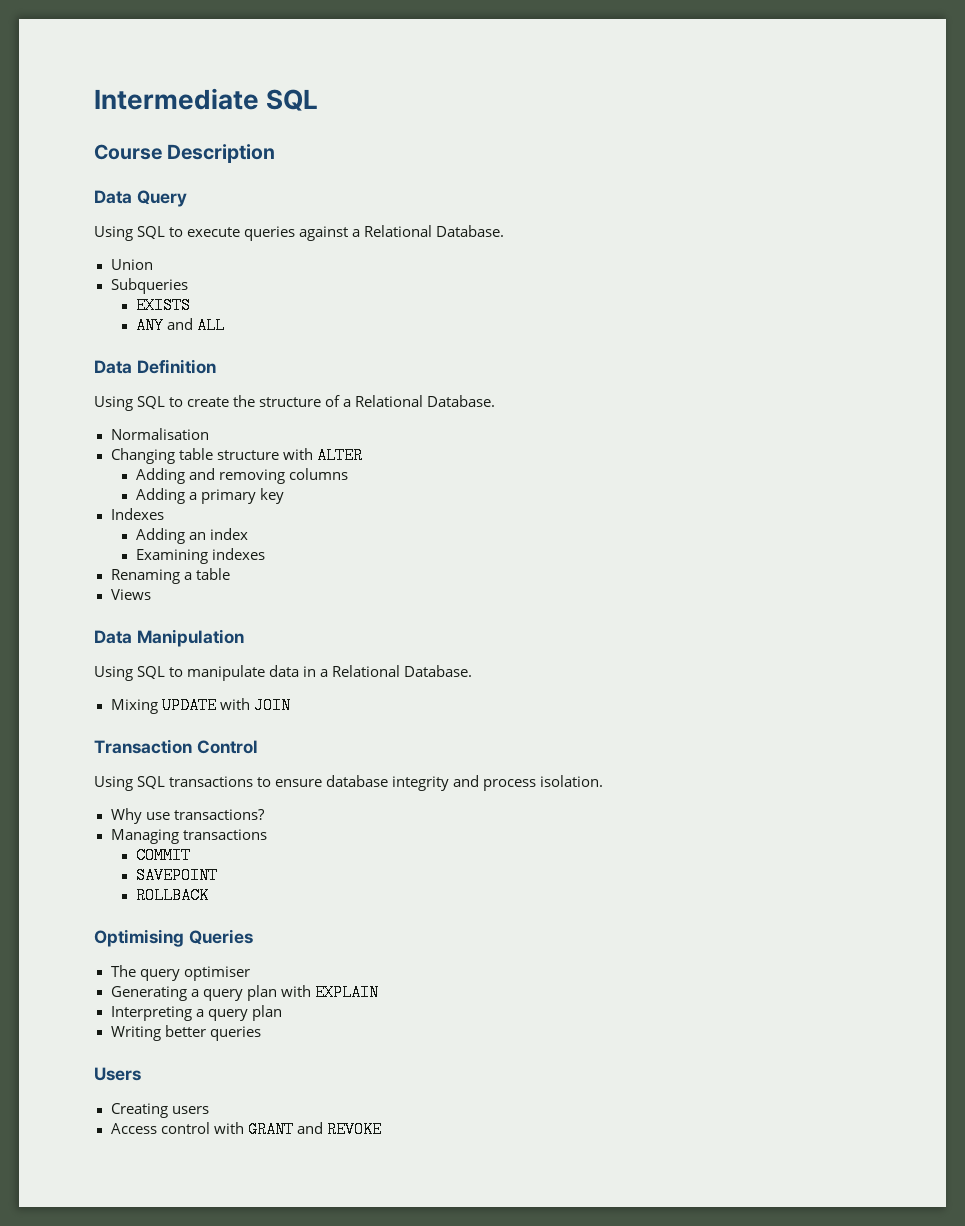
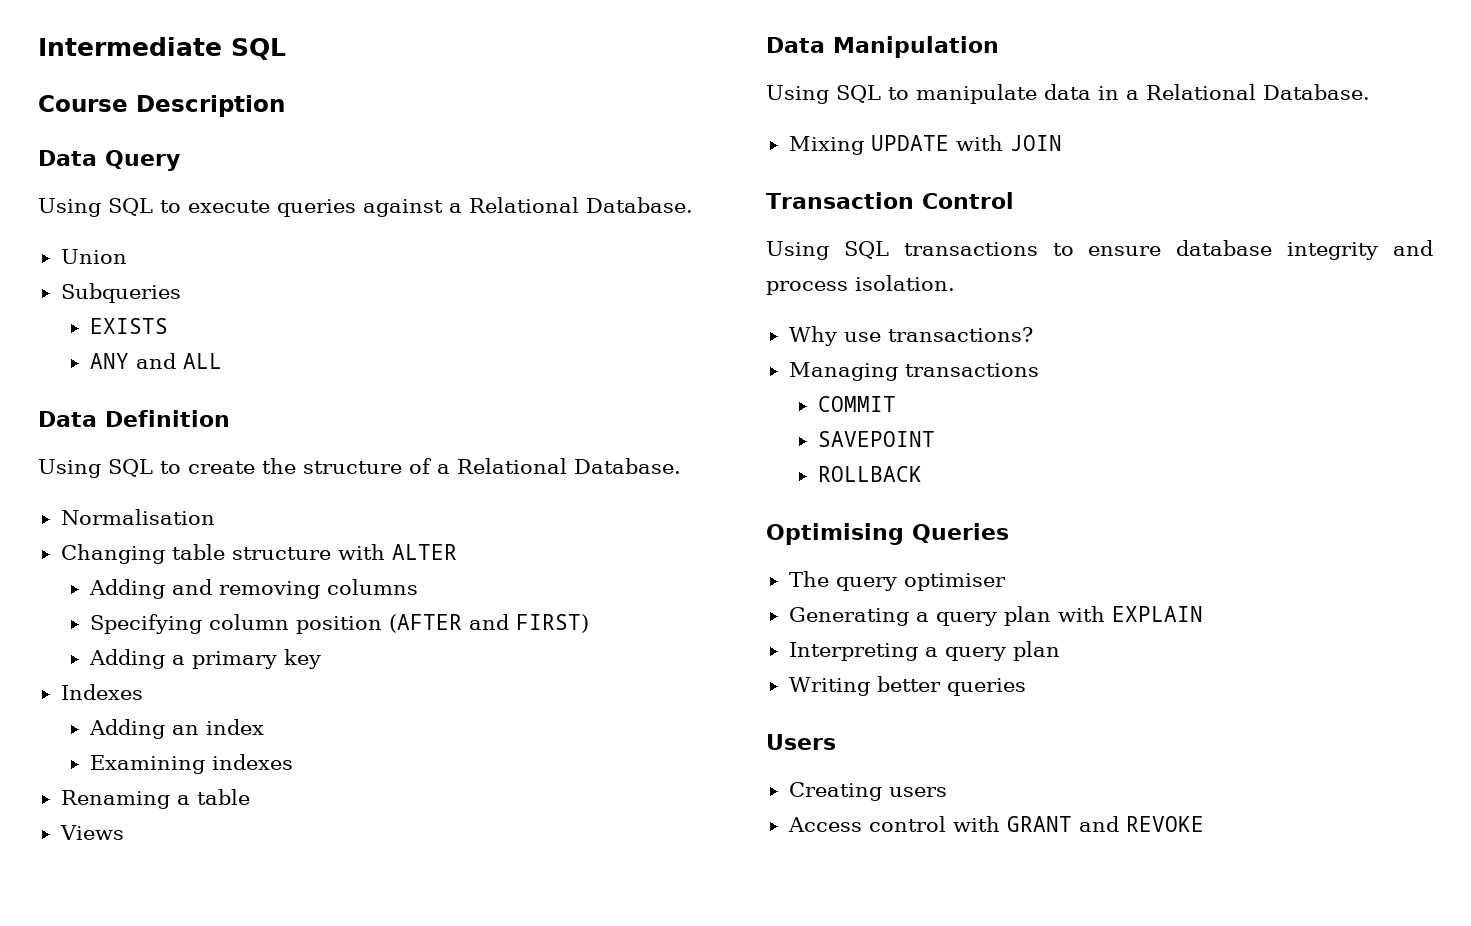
(348, 474) none -> [89,614,589,634] // Specifying column position (AFTER and FIRST)

